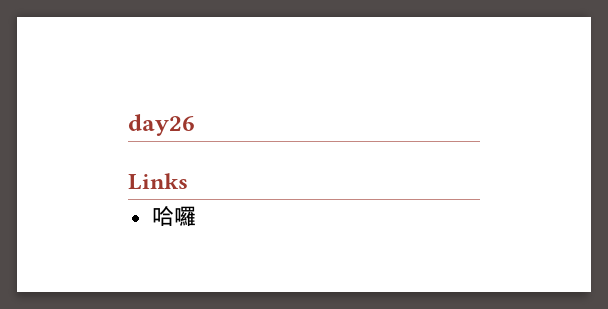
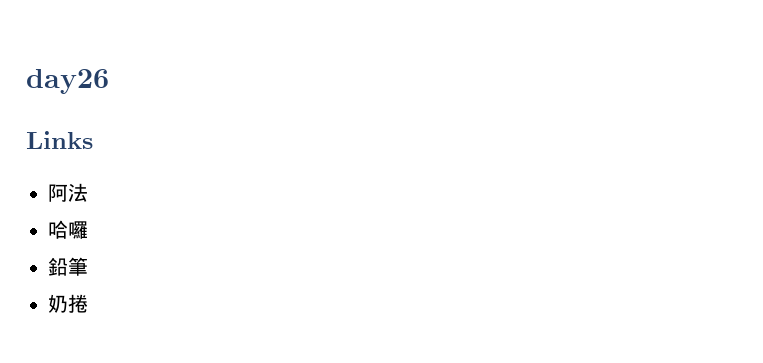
(188, 181) none -> [48,183,88,202] // 阿法
(196, 216) none -> [48,257,88,276] [48,294,88,313] // 鉛筆 // 奶捲

